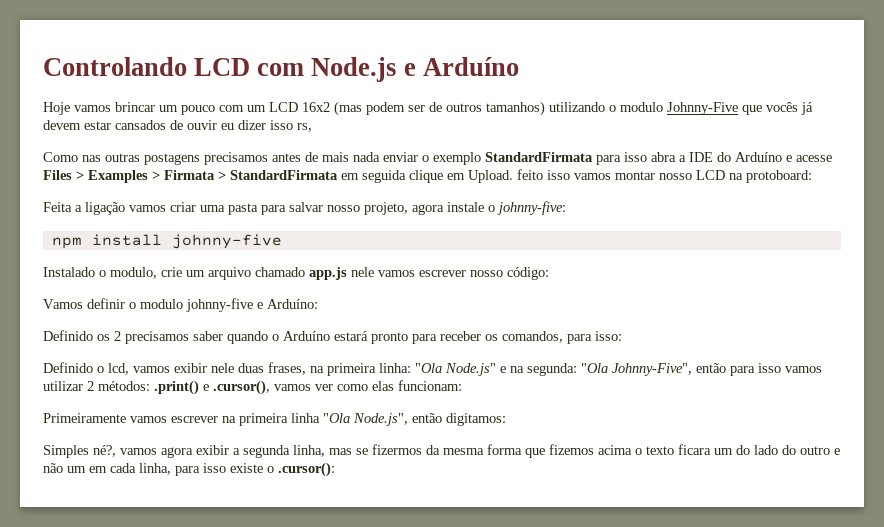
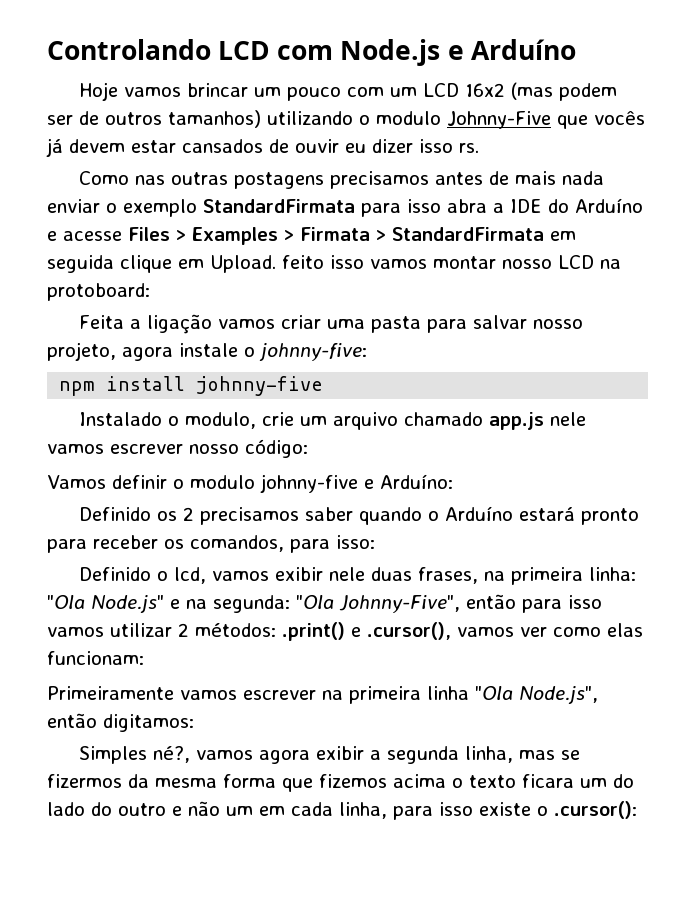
[297,123,312,132] rs, -> [459,143,479,153] rs.

